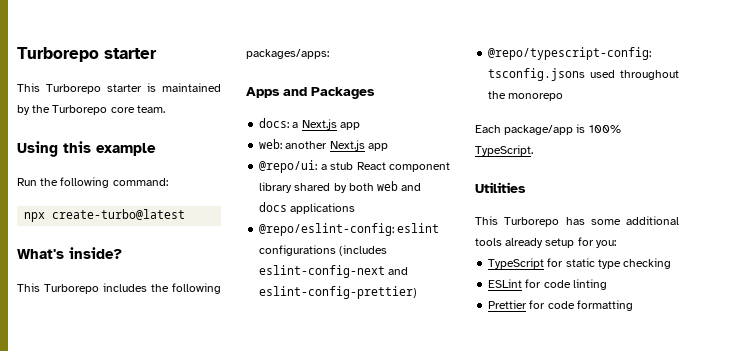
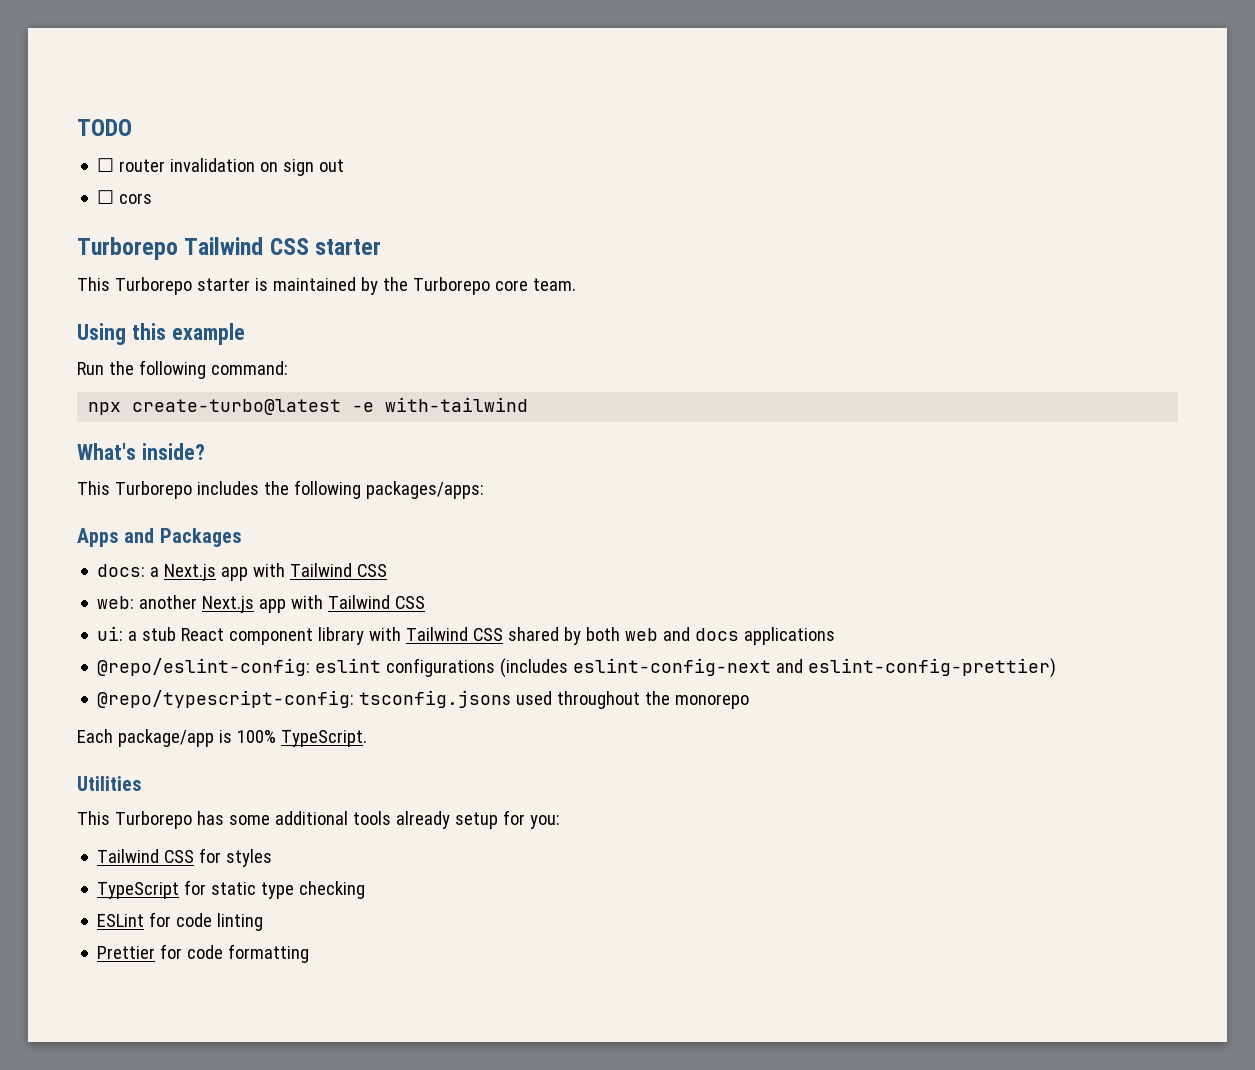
[17,47,99,62] Turborepo -> [77,119,132,136] [97,158,345,176] [97,190,153,204] [77,237,309,260] TODO // ☐ router invalidation on sign out // ☐ cors // Turborepo Tailwind CSS
(186, 214) none -> [352,397,529,412] -e with-tailwind
(360, 126) none -> [253,563,388,577] with Tailwind CSS
[259,160,318,173] // @repo/ui: -> [291,595,426,609] [97,626,124,641] with Tailwind CSS // ui:
(293, 187) none -> [369,627,504,641] with Tailwind CSS
(616, 244) none -> [97,848,273,867] // Tailwind CSS for styles

